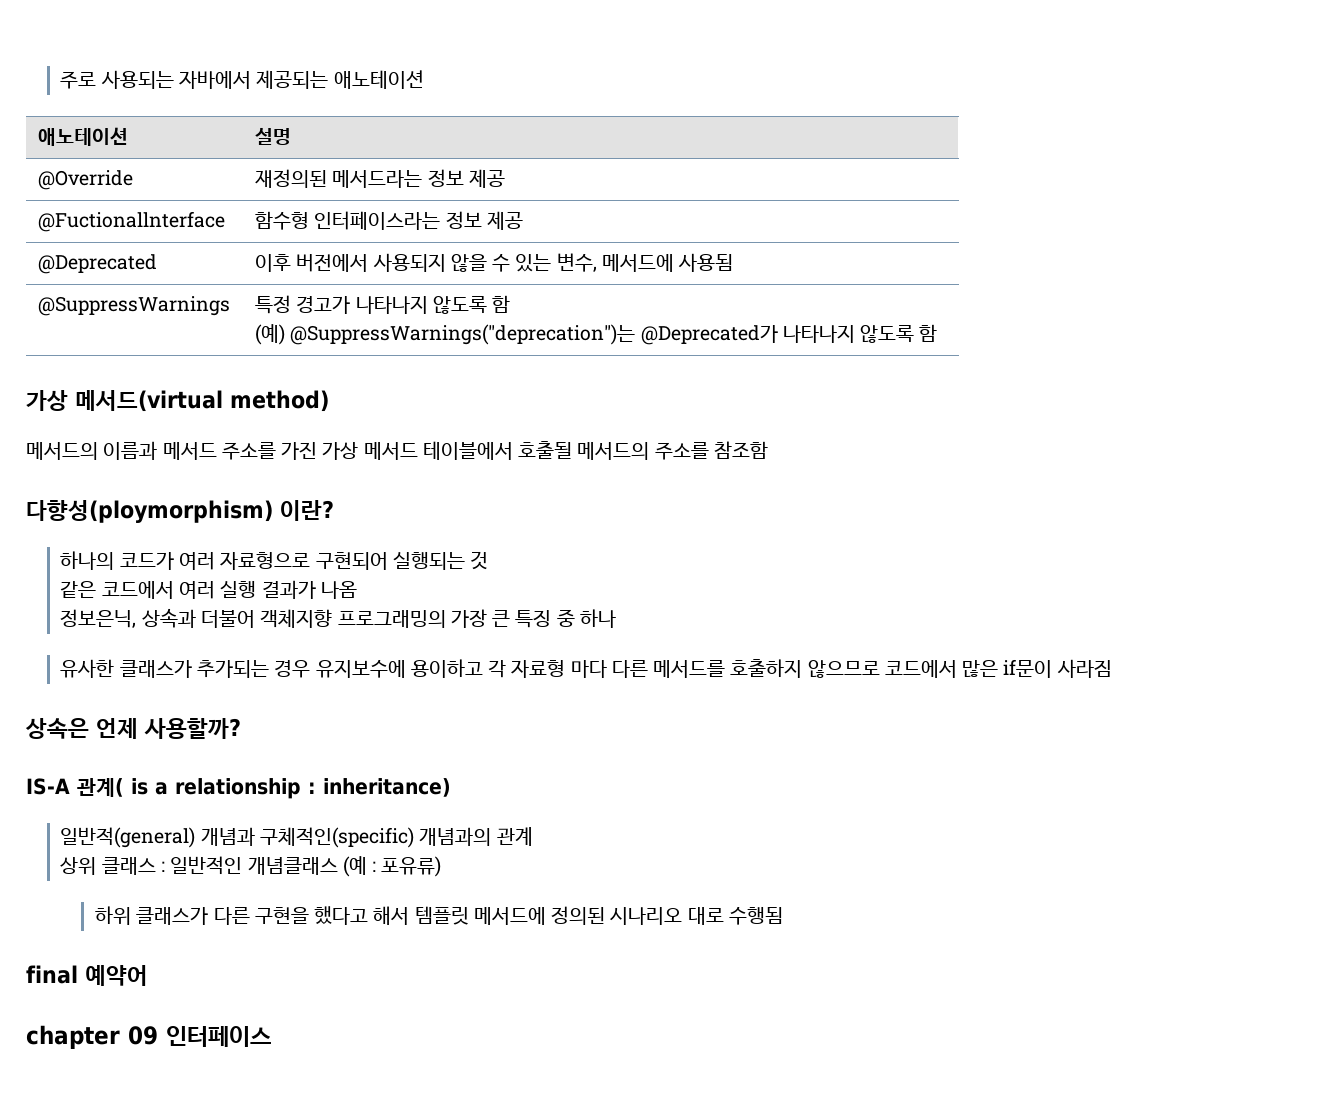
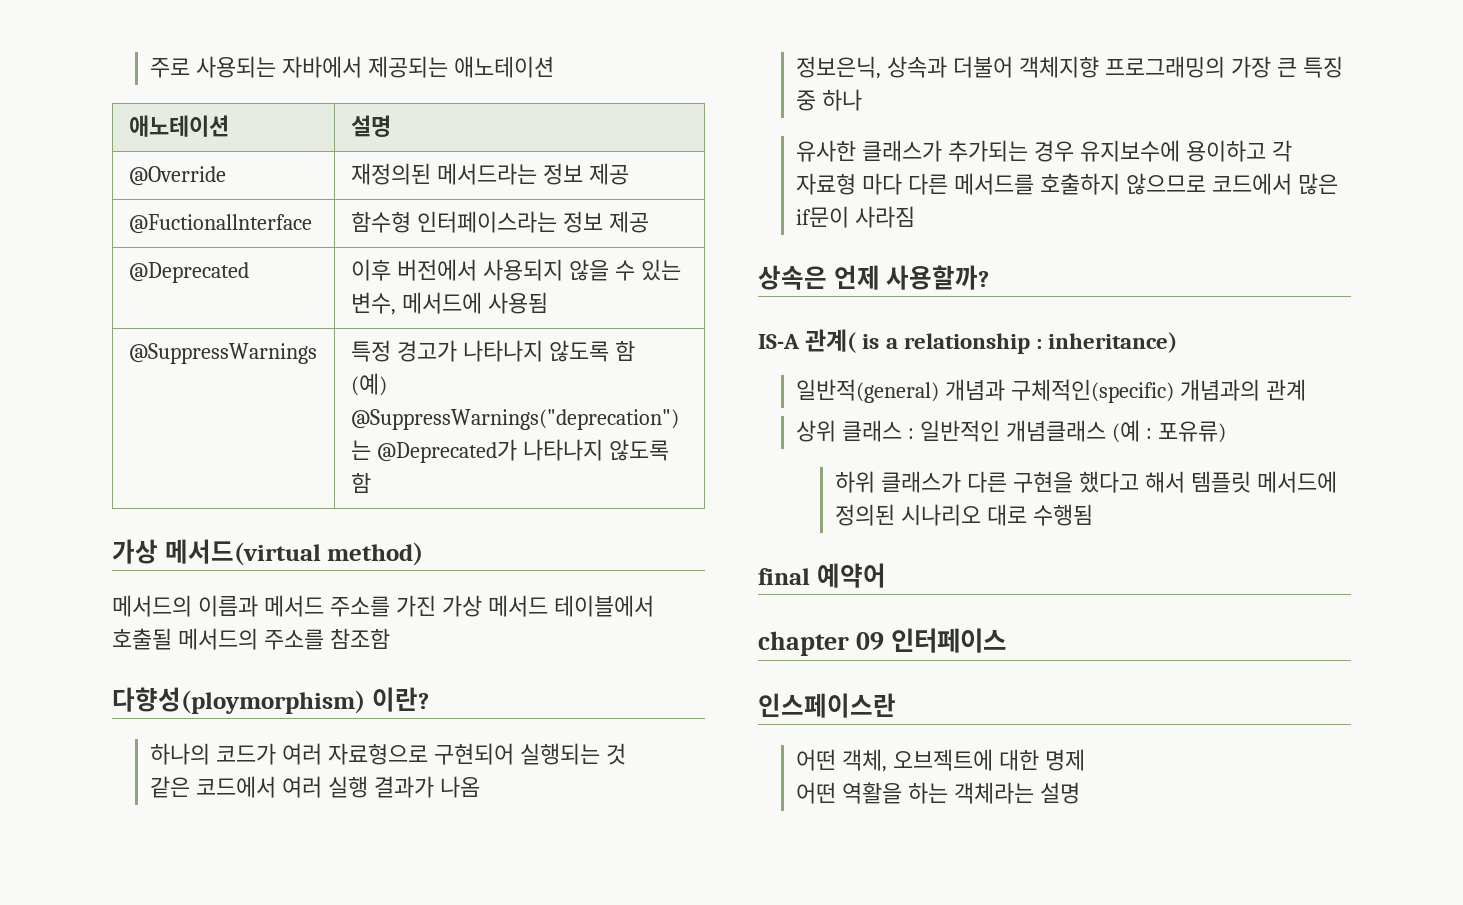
(271, 1036) none -> [758,693,896,718] [796,749,1086,772] [796,782,1081,804] // 인스페이스란 // 어떤 객체, 오브젝트에 대한 명제 // 어떤 역활을 하는 객체라는 설명

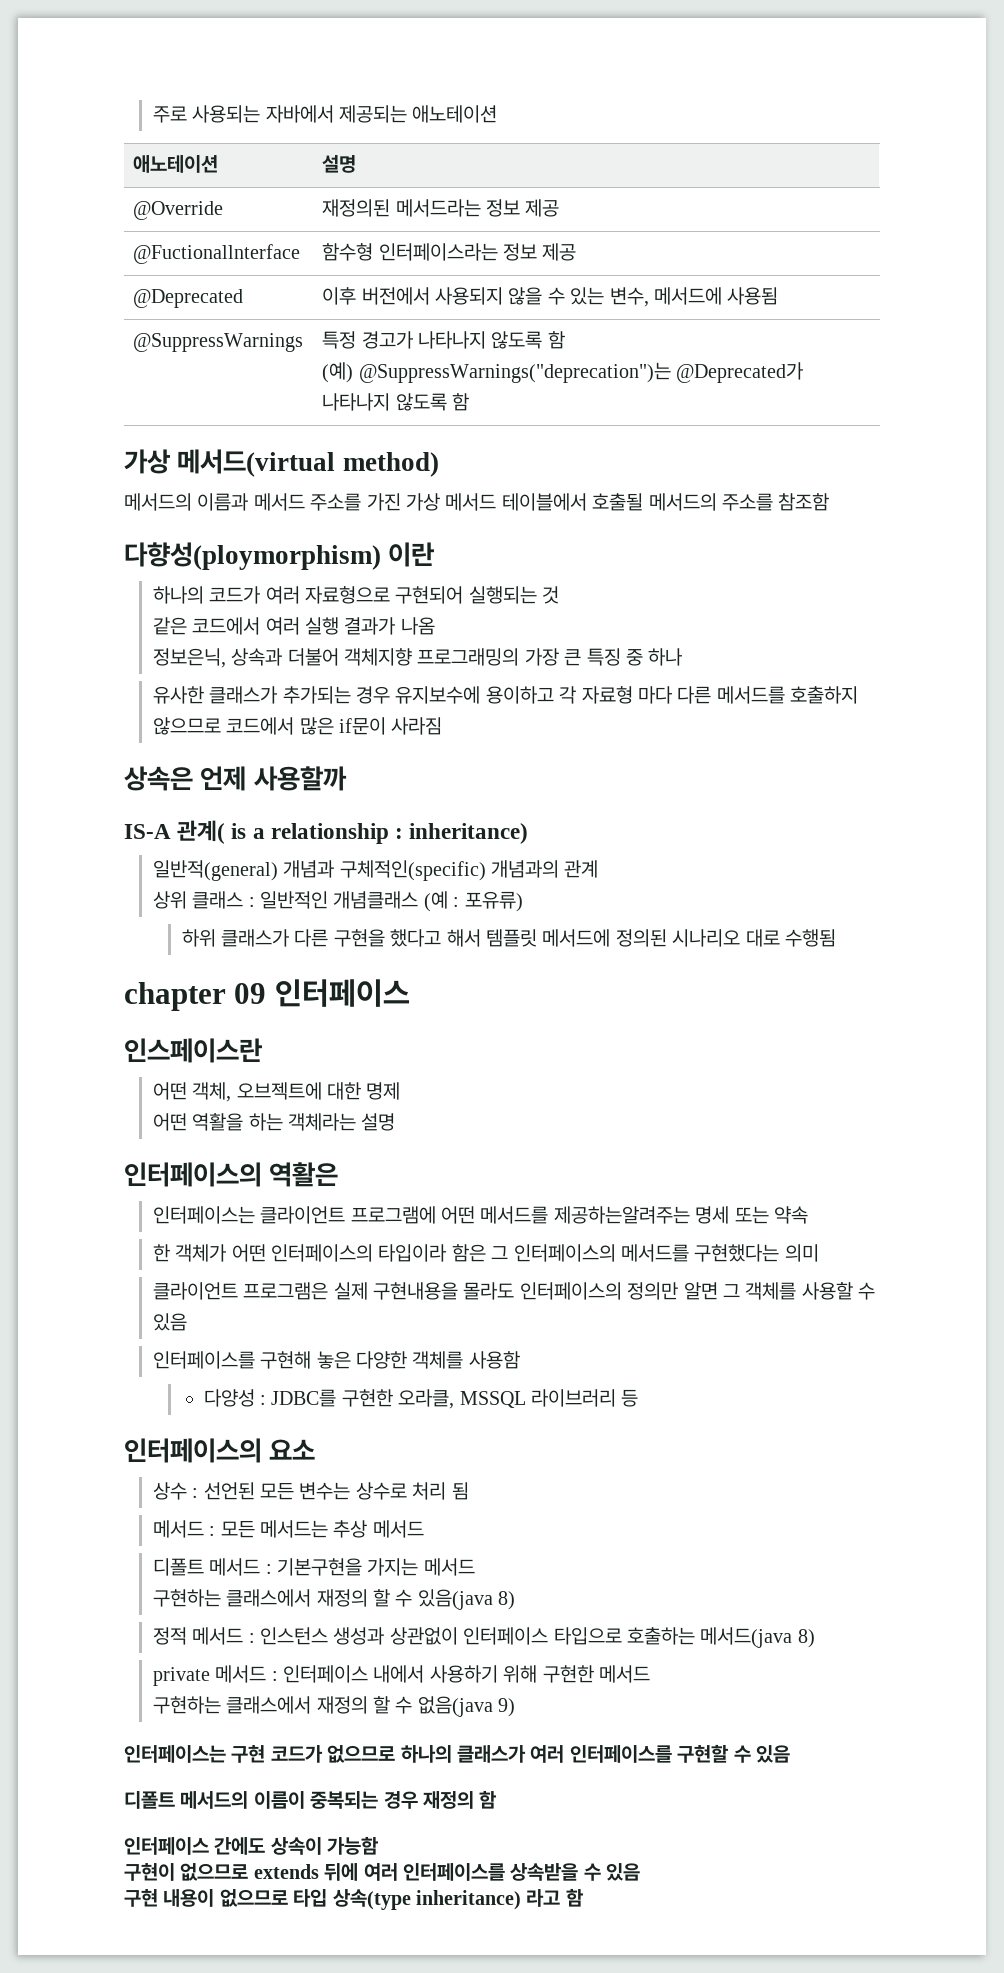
[371,687,429,712] 이란? -> [388,542,435,567] 이란
[886,265,990,290] 사용할까? -> [253,766,347,791] 사용할까
[758,563,886,588] // final 예약어 -> (836, 938) none
(1081, 793) none -> [124,1162,339,1187] [152,1206,808,1224] [152,1244,819,1262] [152,1282,876,1300] [152,1313,187,1331] [152,1351,520,1369] [203,1389,639,1409] [124,1438,316,1463] [152,1482,469,1500] [152,1520,424,1538] [152,1558,475,1576] [152,1589,516,1610] [152,1627,815,1648] [152,1665,650,1686] [152,1696,516,1717] [124,1744,790,1763] [124,1790,498,1809] [124,1836,380,1855] [124,1863,641,1881] [124,1888,584,1910] // 인터페이스의 역활은 // 인터페이스는 클라이언트 프로그램에 어떤 메서드를 제공하는알려주는 명세 또는 약속 // 한 객체가 어떤 인터페이스의 타입이라 함은 그 인터페이스의 메서드를 구현했다는 의미 // 클라이언트 프로그램은 실제 구현내용을 몰라도 인터페이스의 정의만 알면 그 객체를 사용할 수 있음 // 인터페이스를 구현해 놓은 다양한 객체를 사용함 // 다양성 : JDBC를 구현한 오라클, MSSQL 라이브러리 등 // 인터페이스의 요소 // 상수 : 선언된 모든 변수는 상수로 처리 됨 // 메서드 : 모든 메서드는 추상 메서드 // 디폴트 메서드 : 기본구현을 가지는 메서드 // 구현하는 클래스에서 재정의 할 수 있음(java 8) // 정적 메서드 : 인스턴스 생성과 상관없이 인터페이스 타입으로 호출하는 메서드(java 8) // private 메서드 : 인터페이스 내에서 사용하기 위해 구현한 메서드 // 구현하는 클래스에서 재정의 할 수 없음(java 9) // 인터페이스는 구현 코드가 없으므로 하나의 클래스가 여러 인터페이스를 구현할 수 있음 // 디폴트 메서드의 이름이 중복되는 경우 재정의 함 // 인터페이스 간에도 상속이 가능함 // 구현이 없으므로 extends 뒤에 여러 인터페이스를 상속받을 수 있음 // 구현 내용이 없으므로 타입 상속(type inheritance) 라고 함

